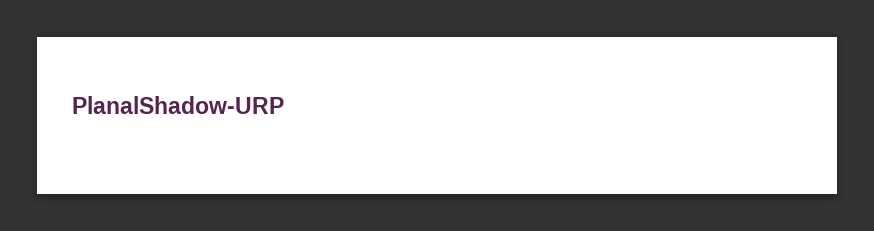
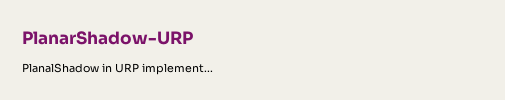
[72,96,284,114] PlanalShadow-URP -> [22,31,193,45] [22,63,213,75] PlanarShadow-URP // PlanalShadow in URP implement...

